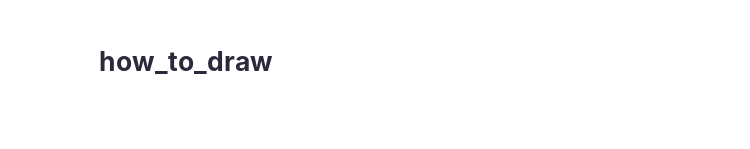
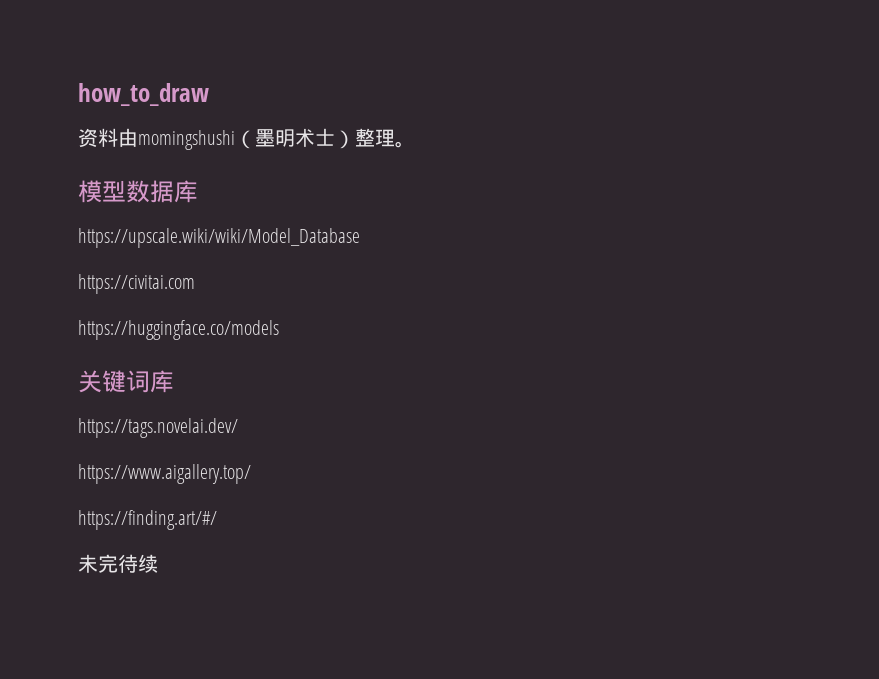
(273, 62) none -> [78,128,415,150] [78,180,198,203] [78,228,360,248] [78,274,195,294] [78,320,279,340] [78,370,174,393] [78,418,238,438] [78,464,251,484] [78,510,217,530] [78,554,158,573] // 资料由momingshushi（墨明术士）整理。 // 模型数据库 // https://upscale.wiki/wiki/Model_Database // https://civitai.com // https://huggingface.co/models // 关键词库 // https://tags.novelai.dev/ // https://www.aigallery.top/ // https://finding.art/#/ // 未完待续

